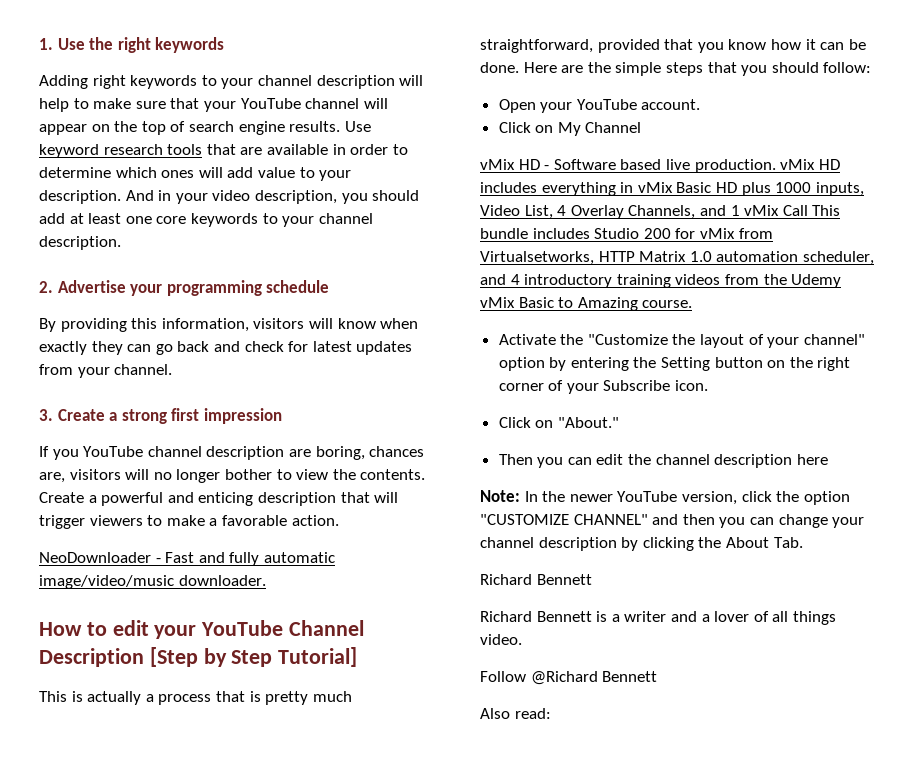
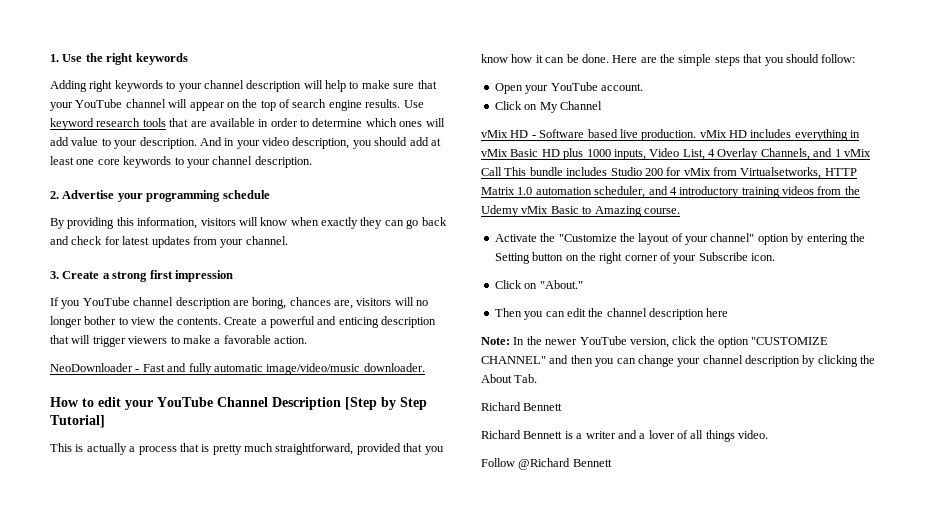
[480,708,551,719] // Also read: -> (612, 463) none

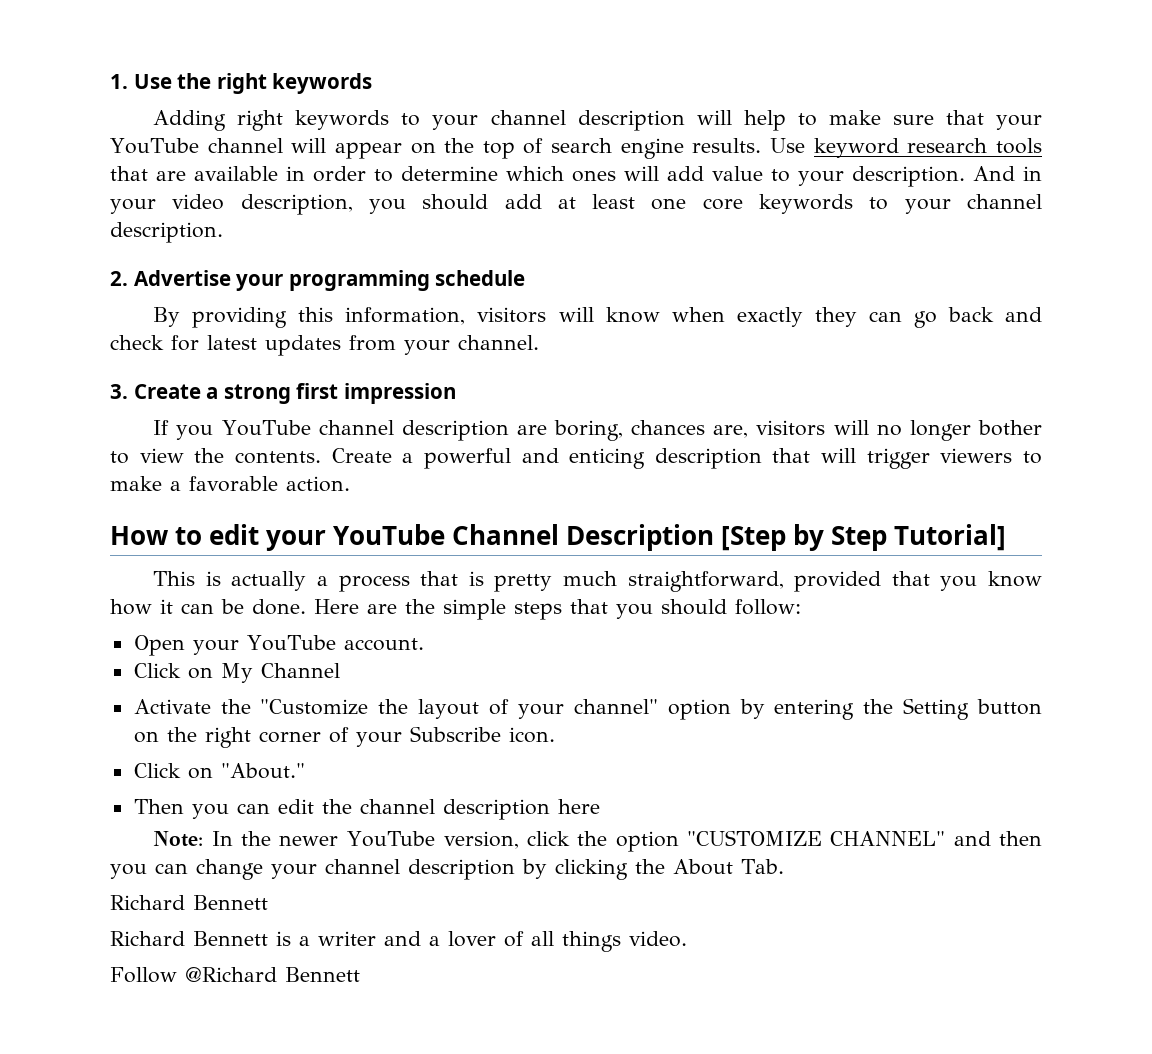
[50,363,425,375] // NeoDownloader - Fast and fully automatic image/video/music downloader. -> (350, 484) none
[481,129,861,141] [481,148,871,160] [481,167,857,179] [481,186,860,198] [481,205,680,217] // vMix HD - Software based live production. vMix HD includes everything in vMix Basic HD plus 1000 inputs, Video List, 4 Overlay Channels, and 1 vMix Call This bundle includes Studio 200 for vMix from Virtualsetworks, HTTP Matrix 1.0 automation scheduler, and 4 introductory training videos from the Udemy vMix Basic to Amazing course. -> (340, 670) none

